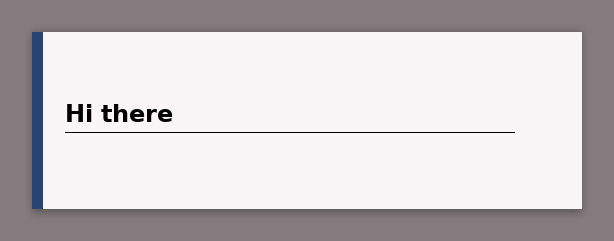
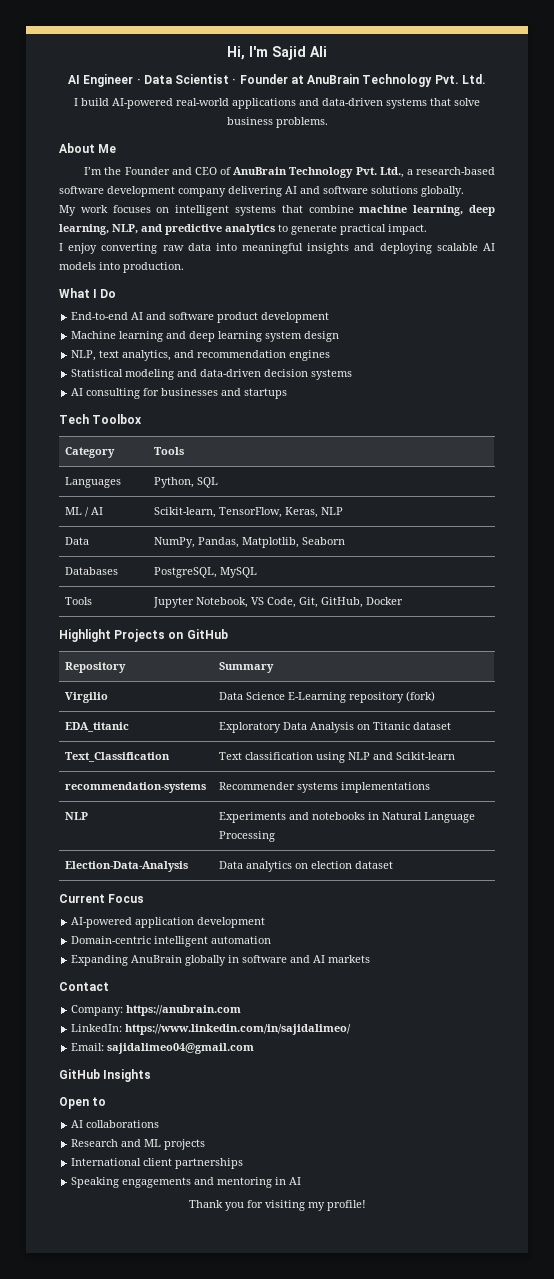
[65,104,173,122] Hi there -> [227,46,327,60] [68,74,486,87] [74,98,480,109] [226,117,328,128] [59,143,117,153] [84,167,495,178] [59,186,464,197] [59,205,496,216] [59,224,427,235] [59,243,495,254] [59,262,184,273] [59,288,117,298] [71,312,330,323] [71,331,340,342] [71,350,331,361] [71,369,353,380] [71,388,288,399] [59,414,143,424] [65,447,116,458] [154,447,185,455] [65,477,122,488] [154,477,219,488] [65,507,104,517] [154,507,344,518] [65,537,90,545] [154,537,346,548] [65,567,119,575] [154,567,258,578] [65,597,93,605] [153,597,404,608] [59,629,228,642] [65,662,127,673] [219,662,275,673] [65,692,109,703] [219,691,436,703] [65,722,130,732] [219,722,452,733] [65,752,171,762] [219,752,456,763] [65,782,207,793] [219,782,431,793] [65,812,89,820] [219,812,476,823] [219,831,276,842] [65,861,189,872] [219,861,394,872] [59,894,145,903] [71,917,266,928] [71,936,272,947] [71,955,371,966] [59,982,109,991] [71,1005,242,1016] [71,1024,352,1035] [71,1043,255,1054] [59,1069,152,1082] [59,1097,107,1109] [71,1120,160,1128] [71,1139,206,1150] [71,1158,244,1169] [71,1177,302,1188] [188,1200,366,1211] Hi, I'm Sajid Ali // AI Engineer · Data Scientist · Founder at AnuBrain Technology Pvt. Ltd. // I build AI-powered real-world applications and data-driven systems that solve business problems. // About Me // I’m the Founder and CEO of AnuBrain Technology Pvt. Ltd., a research-based software development company delivering AI and software solutions globally. // My work focuses on intelligent systems that combine machine learning, deep learning, NLP, and predictive analytics to generate practical impact. // I enjoy converting raw data into meaningful insights and deploying scalable AI models into production. // What I Do // End-to-end AI and software product development // Machine learning and deep learning system design // NLP, text analytics, and recommendation engines // Statistical modeling and data-driven decision systems // AI consulting for businesses and startups // Tech Toolbox // Category | Tools // Languages | Python, SQL // ML / AI | Scikit-learn, TensorFlow, Keras, NLP // Data | NumPy, Pandas, Matplotlib, Seaborn // Databases | PostgreSQL, MySQL // Tools | Jupyter Notebook, VS Code, Git, GitHub, Docker // Highlight Projects on GitHub // Repository | Summary // Virgilio | Data Science E-Learning repository (fork) // EDA_titanic | Exploratory Data Analysis on Titanic dataset // Text_Classification | Text classification using NLP and Scikit-learn // recommendation-systems | Recommender systems implementations // NLP | Experiments and notebooks in Natural Language Processing // Election-Data-Analysis | Data analytics on election dataset // Current Focus // AI-powered application development // Domain-centric intelligent automation // Expanding AnuBrain globally in software and AI markets // Contact // Company: https://anubrain.com // LinkedIn: https://www.linkedin.com/in/sajidalimeo/ // Email: sajidalimeo04@gmail.com // GitHub Insights // Open to // AI collaborations // Research and ML projects // International client partnerships // Speaking engagements and mentoring in AI // Thank you for visiting my profile!

